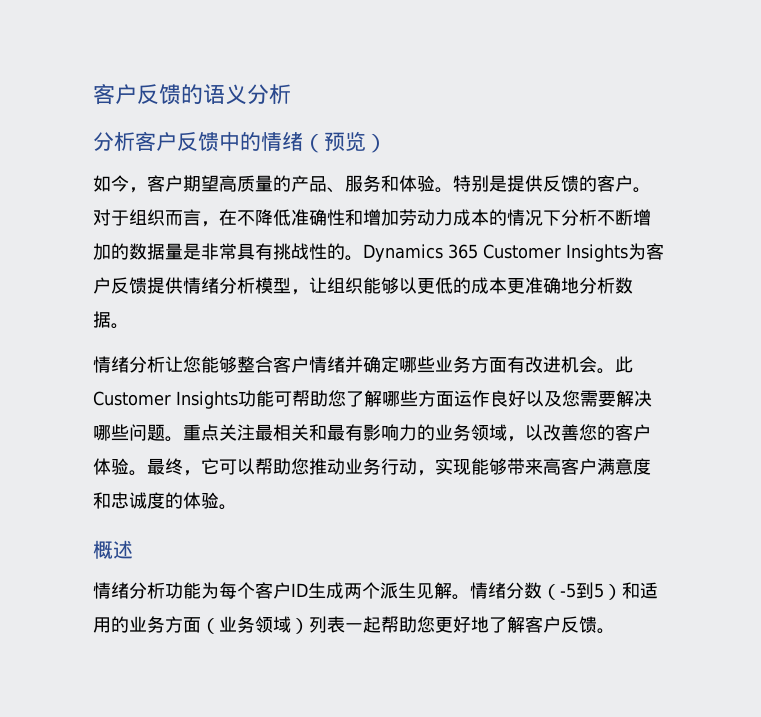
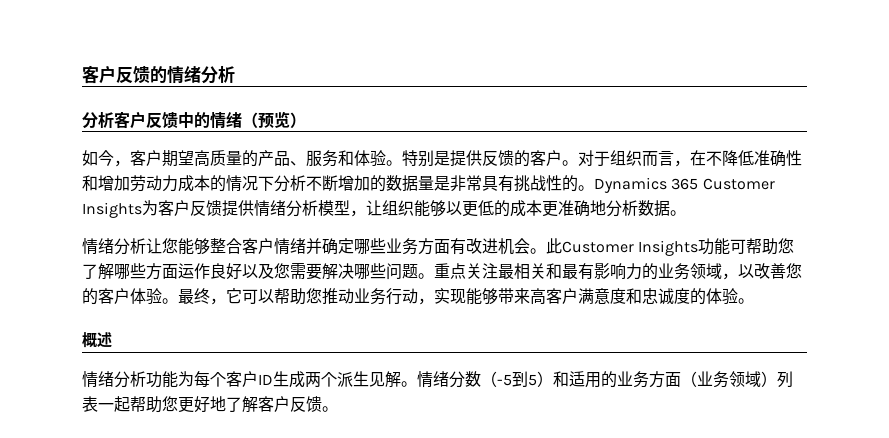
[203,84,247,105] 语义 -> [167,66,201,84] 情绪

